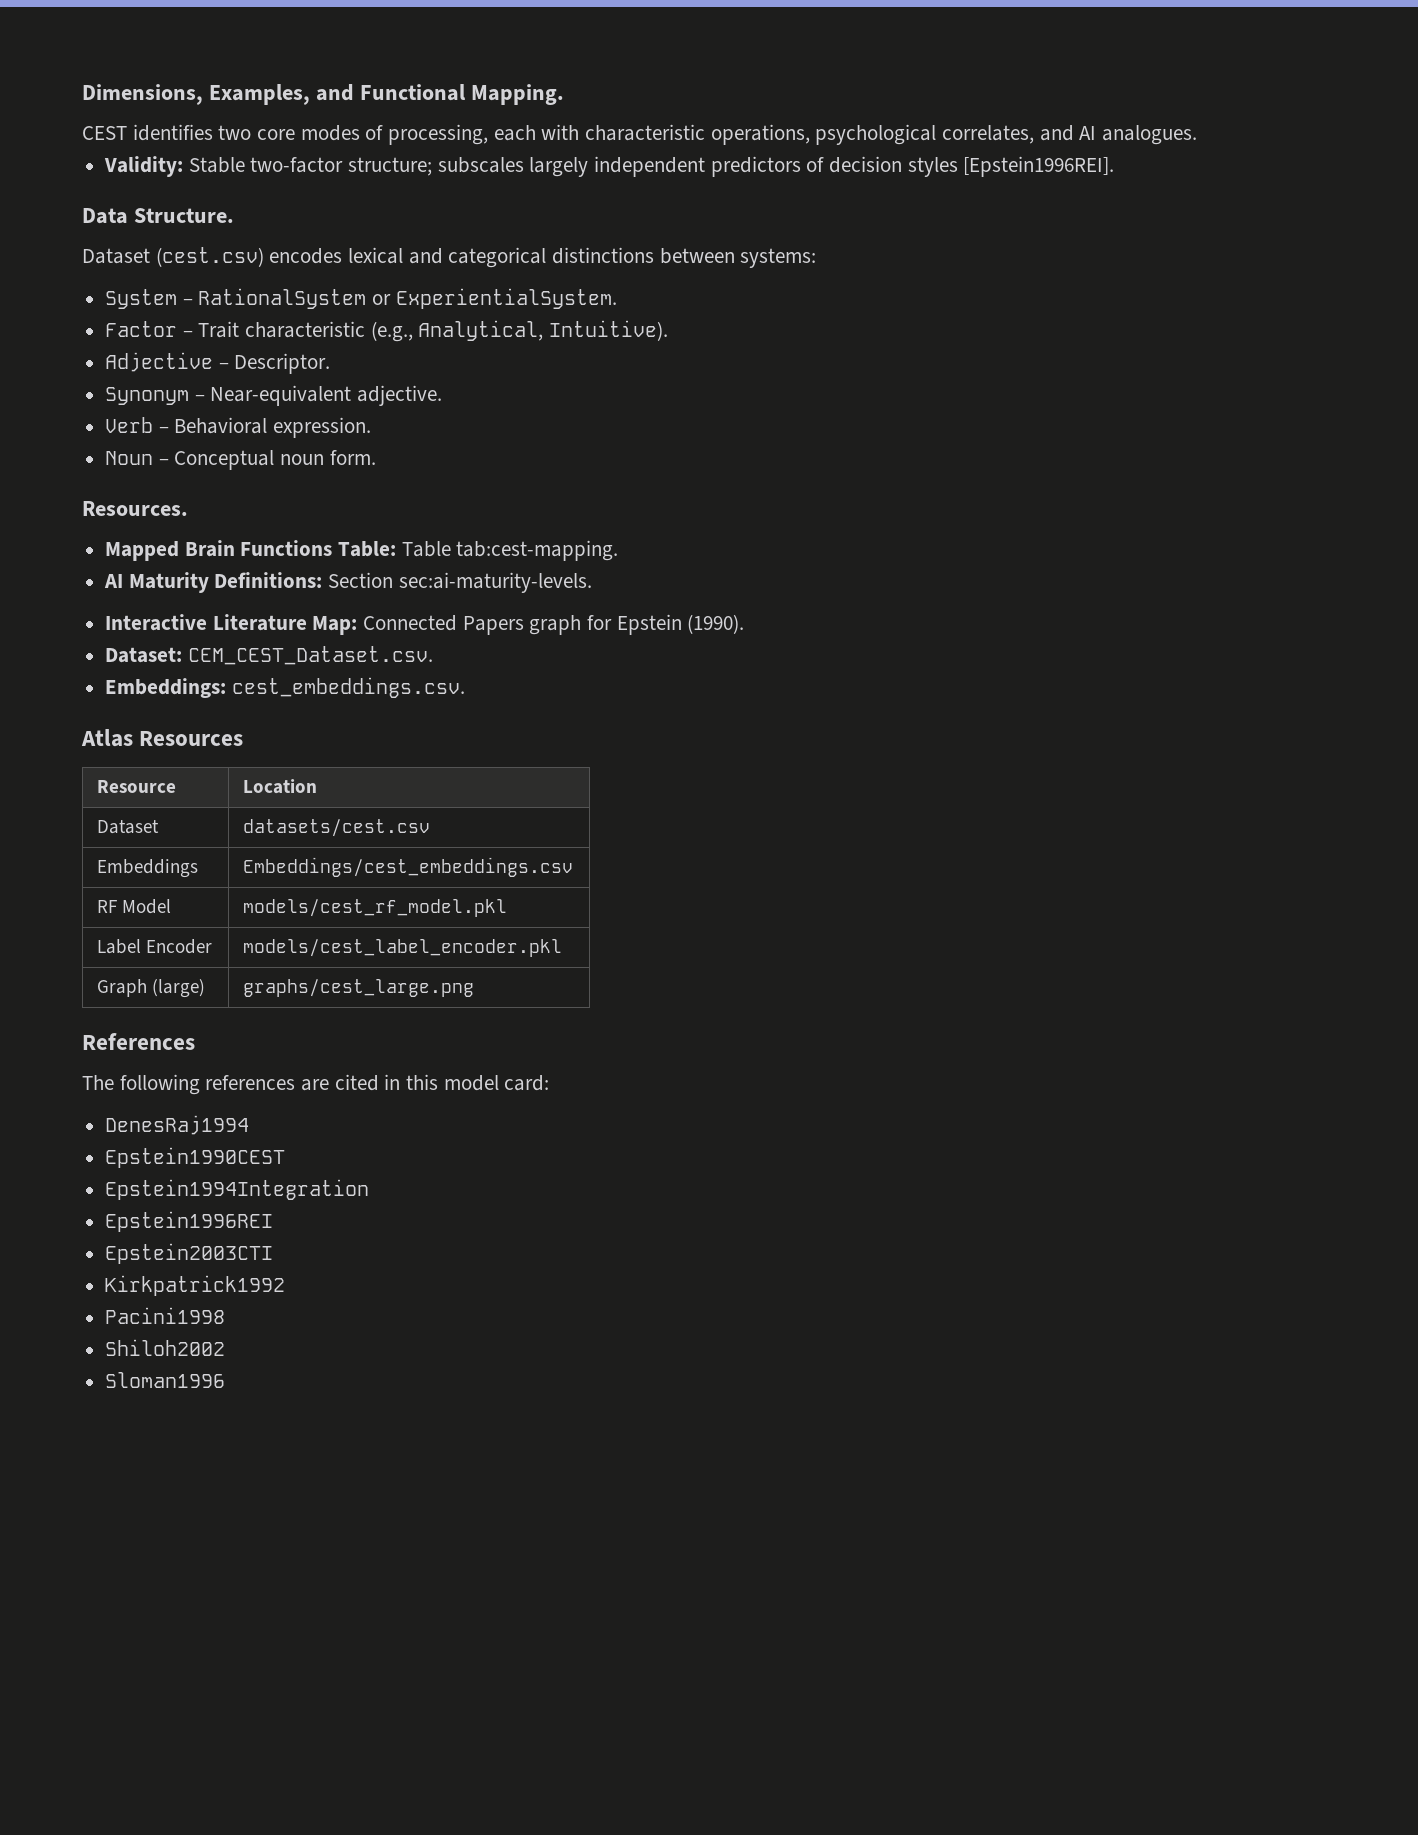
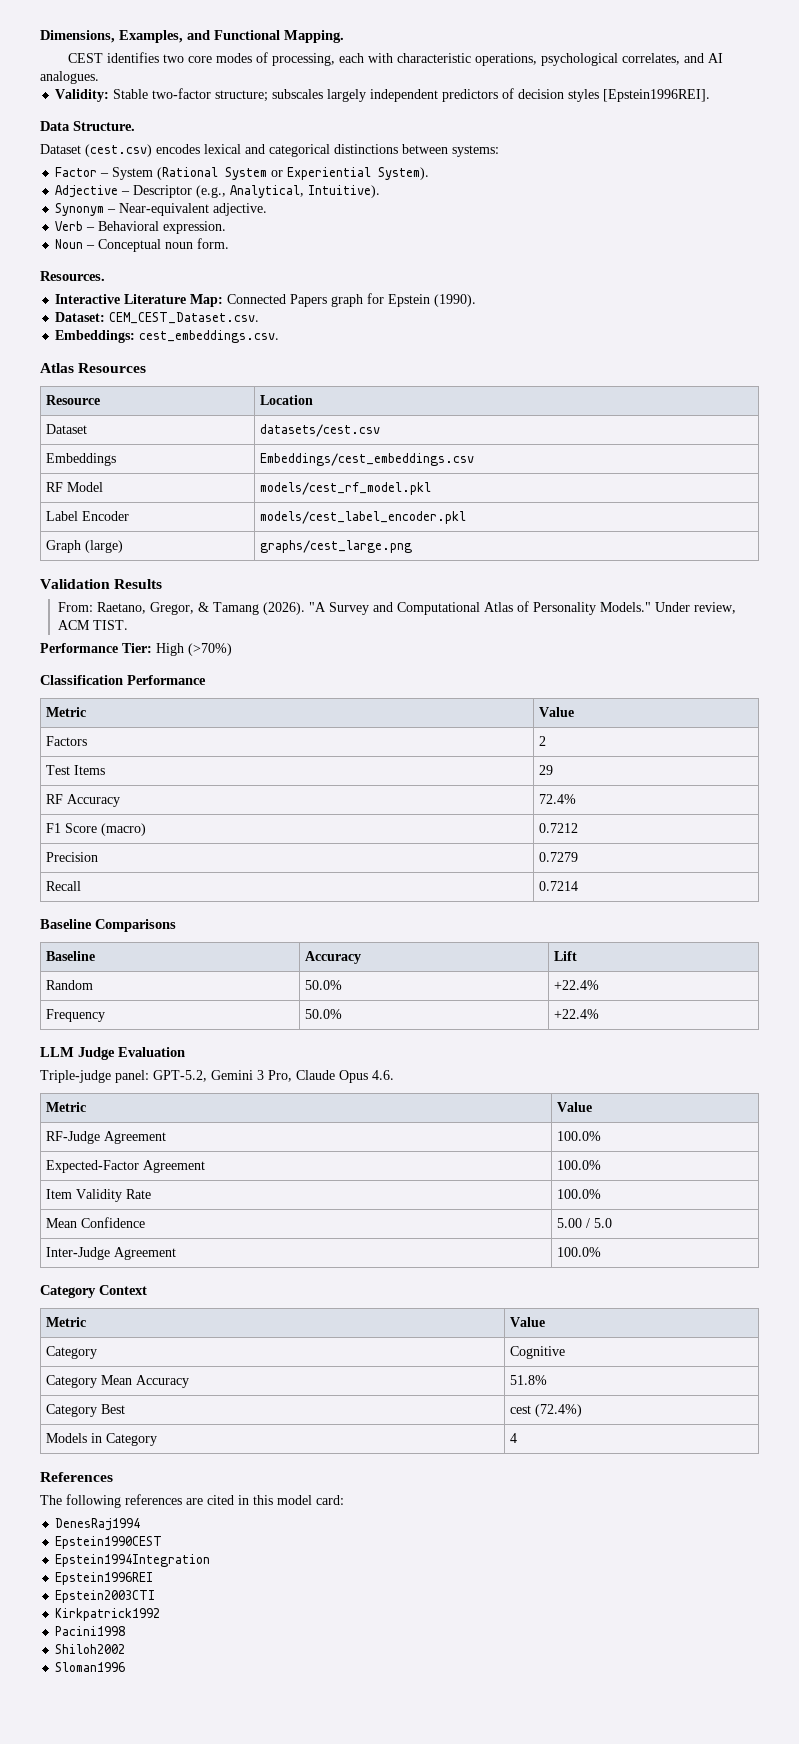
[105,288,617,309] [105,321,366,338] System – RationalSystem or ExperientialSystem. // Factor – Trait characteristic -> [55,167,430,180] [55,185,193,198] Factor – System (Rational System or Experiential System). // Adjective – Descriptor
[105,352,331,374] // Adjective – Descriptor. -> (381, 191) none
[105,540,619,561] [104,572,592,593] // Mapped Brain Functions Table: Table tab:cest-mapping. // AI Maturity Definitions: Section sec:ai-maturity-levels. -> (105, 276) none
(474, 988) none -> [40,579,163,589] [57,601,736,615] [57,620,128,630] [40,643,232,656] [40,675,206,685] [46,707,87,717] [539,707,575,717] [46,736,88,746] [539,736,547,746] [46,765,106,775] [539,765,554,775] [46,794,121,807] [539,794,577,804] [46,823,147,836] [539,823,579,833] [46,852,99,862] [539,852,579,862] [46,881,82,891] [539,881,579,891] [40,919,176,932] [46,951,96,961] [305,951,362,964] [554,951,578,961] [46,980,94,990] [305,980,343,990] [554,980,600,990] [46,1009,106,1022] [305,1009,343,1019] [554,1009,600,1019] [40,1047,185,1060] [40,1070,394,1083] [46,1102,87,1112] [557,1102,593,1112] [46,1131,167,1144] [557,1131,602,1141] [46,1160,206,1173] [557,1160,602,1170] [46,1189,152,1202] [557,1189,602,1199] [46,1217,146,1228] [557,1218,613,1228] [46,1247,177,1260] [557,1247,602,1257] [40,1285,147,1298] [46,1317,87,1327] [510,1317,546,1327] [46,1346,98,1359] [510,1346,566,1359] [46,1375,190,1388] [510,1375,548,1385] [46,1404,126,1417] [510,1404,583,1417] [46,1433,158,1446] [510,1433,518,1443] // Validation Results // From: Raetano, Gregor, & Tamang (2026). "A Survey and Computational Atlas of Personality Models." Under review, ACM TIST. // Performance Tier: High (>70%) // Classification Performance // Metric | Value // Factors | 2 // Test Items | 29 // RF Accuracy | 72.4% // F1 Score (macro) | 0.7212 // Precision | 0.7279 // Recall | 0.7214 // Baseline Comparisons // Baseline | Accuracy | Lift // Random | 50.0% | +22.4% // Frequency | 50.0% | +22.4% // LLM Judge Evaluation // Triple-judge panel: GPT-5.2, Gemini 3 Pro, Claude Opus 4.6. // Metric | Value // RF-Judge Agreement | 100.0% // Expected-Factor Agreement | 100.0% // Item Validity Rate | 100.0% // Mean Confidence | 5.00 / 5.0 // Inter-Judge Agreement | 100.0% // Category Context // Metric | Value // Category | Cognitive // Category Mean Accuracy | 51.8% // Category Best | cest (72.4%) // Models in Category | 4

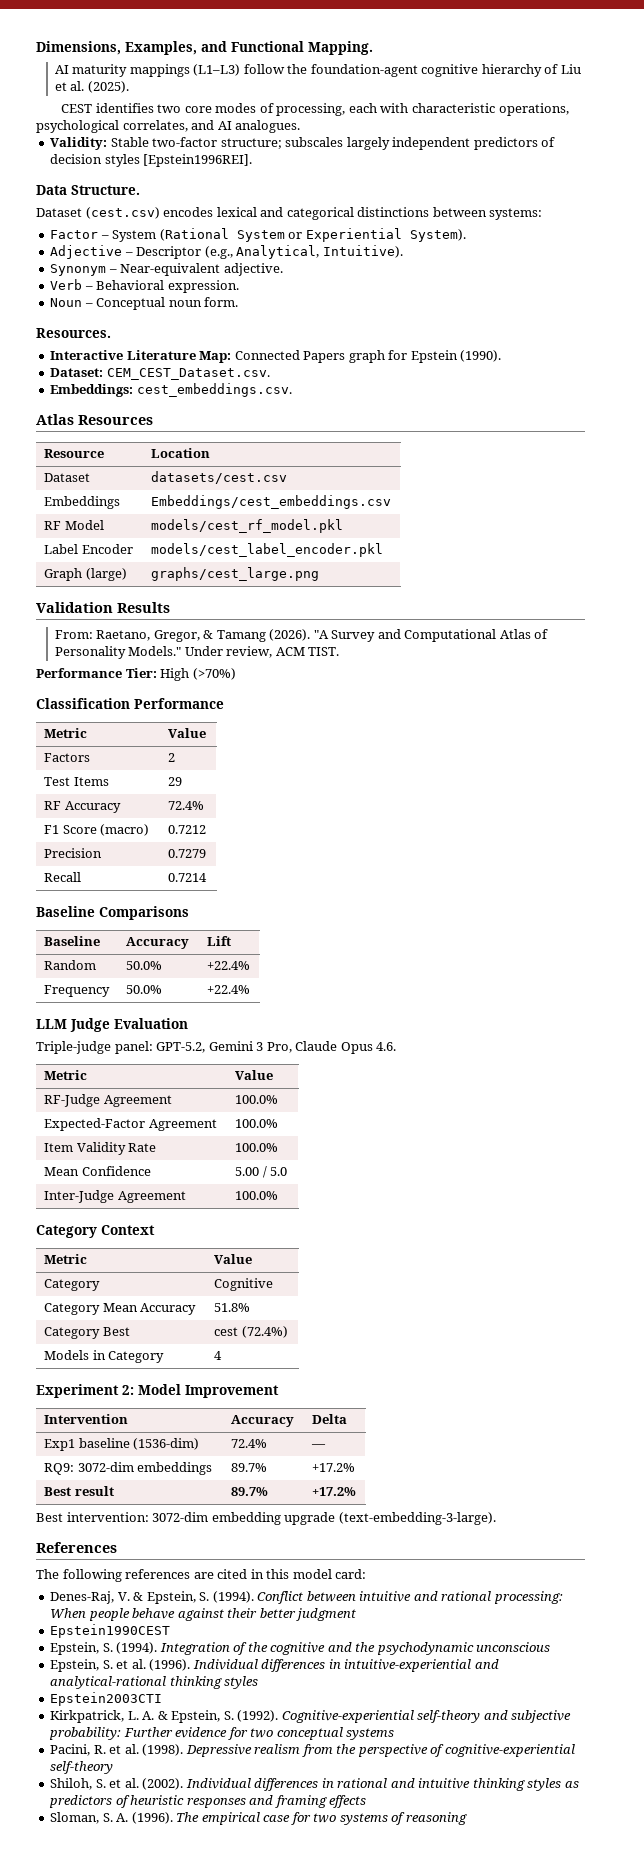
(344, 36) none -> [54,64,581,77] [54,81,129,93] // AI maturity mappings (L1–L3) follow the foundation-agent cognitive hierarchy of Liu et al. (2025).
(518, 1438) none -> [36,1384,279,1398] [44,1414,129,1424] [231,1415,295,1427] [312,1414,348,1424] [44,1438,200,1451] [231,1439,268,1448] [311,1444,327,1448] [44,1462,213,1475] [231,1463,268,1472] [312,1463,356,1472] [44,1486,114,1496] [231,1487,269,1496] [312,1487,357,1496] [36,1512,496,1525] // Experiment 2: Model Improvement // Intervention | Accuracy | Delta // Exp1 baseline (1536-dim) | 72.4% | — // RQ9: 3072-dim embeddings | 89.7% | +17.2% // Best result | 89.7% | +17.2% // Best intervention: 3072-dim embedding upgrade (text-embedding-3-large).
[55,1518,141,1531] [55,1536,163,1549] [55,1554,211,1567] [55,1572,154,1585] [55,1590,156,1603] [55,1608,161,1621] [55,1626,126,1636] [55,1644,126,1654] [55,1662,126,1672] DenesRaj1994 // Epstein1990CEST // Epstein1994Integration // Epstein1996REI // Epstein2003CTI // Kirkpatrick1992 // Pacini1998 // Shiloh2002 // Sloman1996 -> [50,1591,563,1604] [50,1608,357,1621] [50,1624,171,1638] [50,1642,551,1655] [50,1659,499,1672] [50,1676,259,1689] [50,1692,163,1706] [50,1710,572,1723] [49,1727,395,1740] [50,1744,575,1757] [50,1761,114,1774] [50,1778,579,1791] [49,1795,367,1808] [50,1812,467,1825] Denes-Raj, V. & Epstein, S. (1994). Conflict between intuitive and rational processing: When people behave against their better judgment // Epstein1990CEST // Epstein, S. (1994). Integration of the cognitive and the psychodynamic unconscious // Epstein, S. et al. (1996). Individual differences in intuitive-experiential and analytical-rational thinking styles // Epstein2003CTI // Kirkpatrick, L. A. & Epstein, S. (1992). Cognitive-experiential self-theory and subjective probability: Further evidence for two conceptual systems // Pacini, R. et al. (1998). Depressive realism from the perspective of cognitive-experiential self-theory // Shiloh, S. et al. (2002). Individual differences in rational and intuitive thinking styles as predictors of heuristic responses and framing effects // Sloman, S. A. (1996). The empirical case for two systems of reasoning

